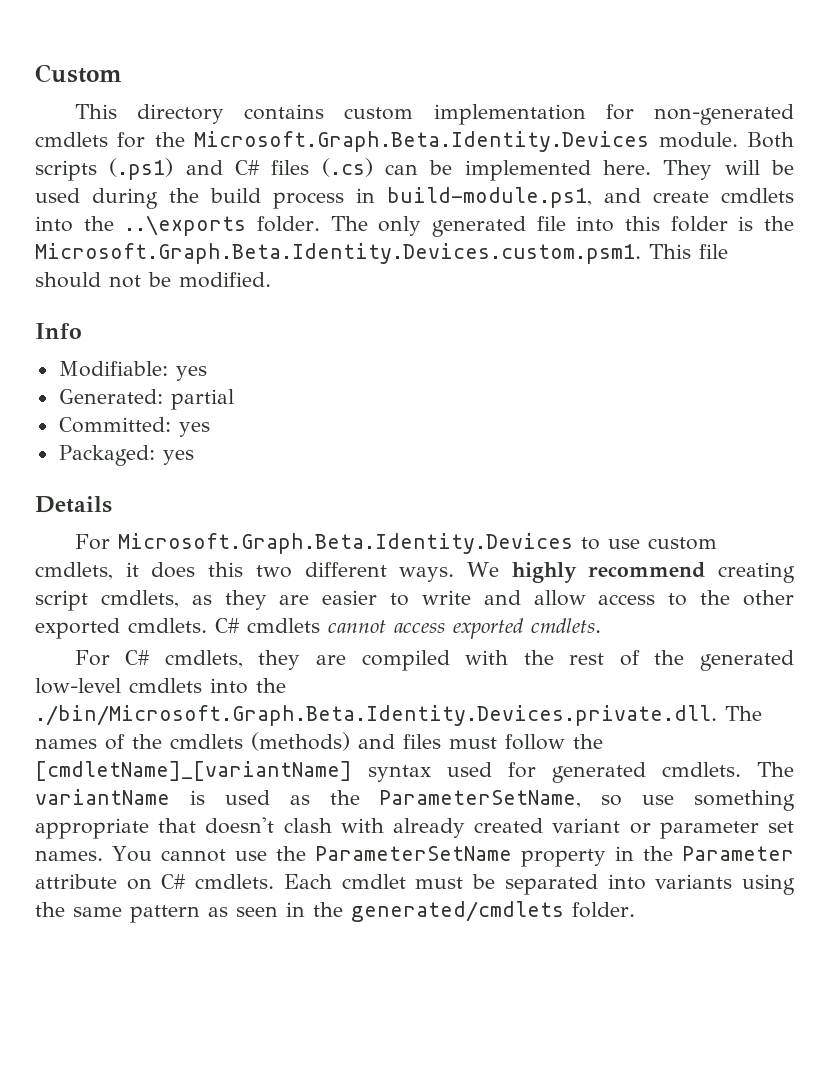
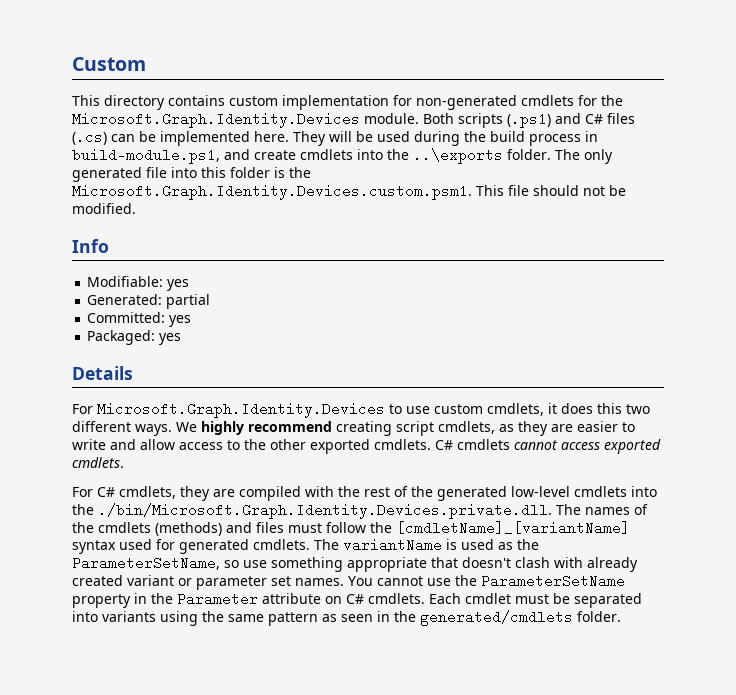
[194,131,650,152] Microsoft.Graph.Beta.Identity.Devices -> [72,112,360,128] Microsoft.Graph.Identity.Devices
[35,243,641,264] Microsoft.Graph.Beta.Identity.Devices.custom.psm1. -> [72,184,472,200] Microsoft.Graph.Identity.Devices.custom.psm1.
[117,533,573,554] Microsoft.Graph.Beta.Identity.Devices -> [97,402,385,418] Microsoft.Graph.Identity.Devices
[35,705,717,726] ./bin/Microsoft.Graph.Beta.Identity.Devices.private.dll. -> [98,503,552,519] ./bin/Microsoft.Graph.Identity.Devices.private.dll.

